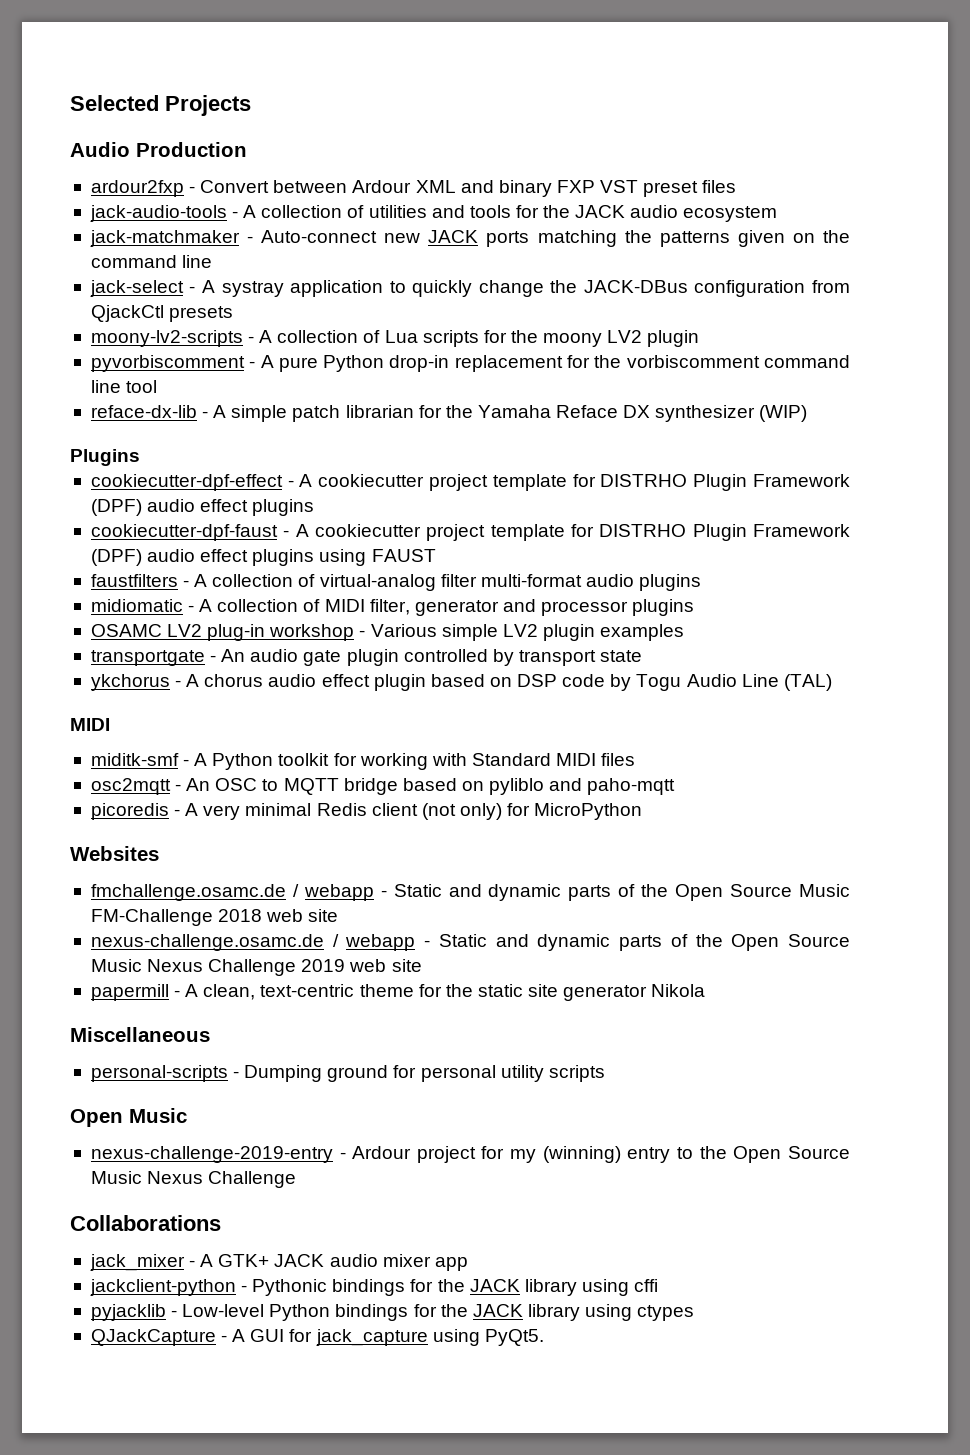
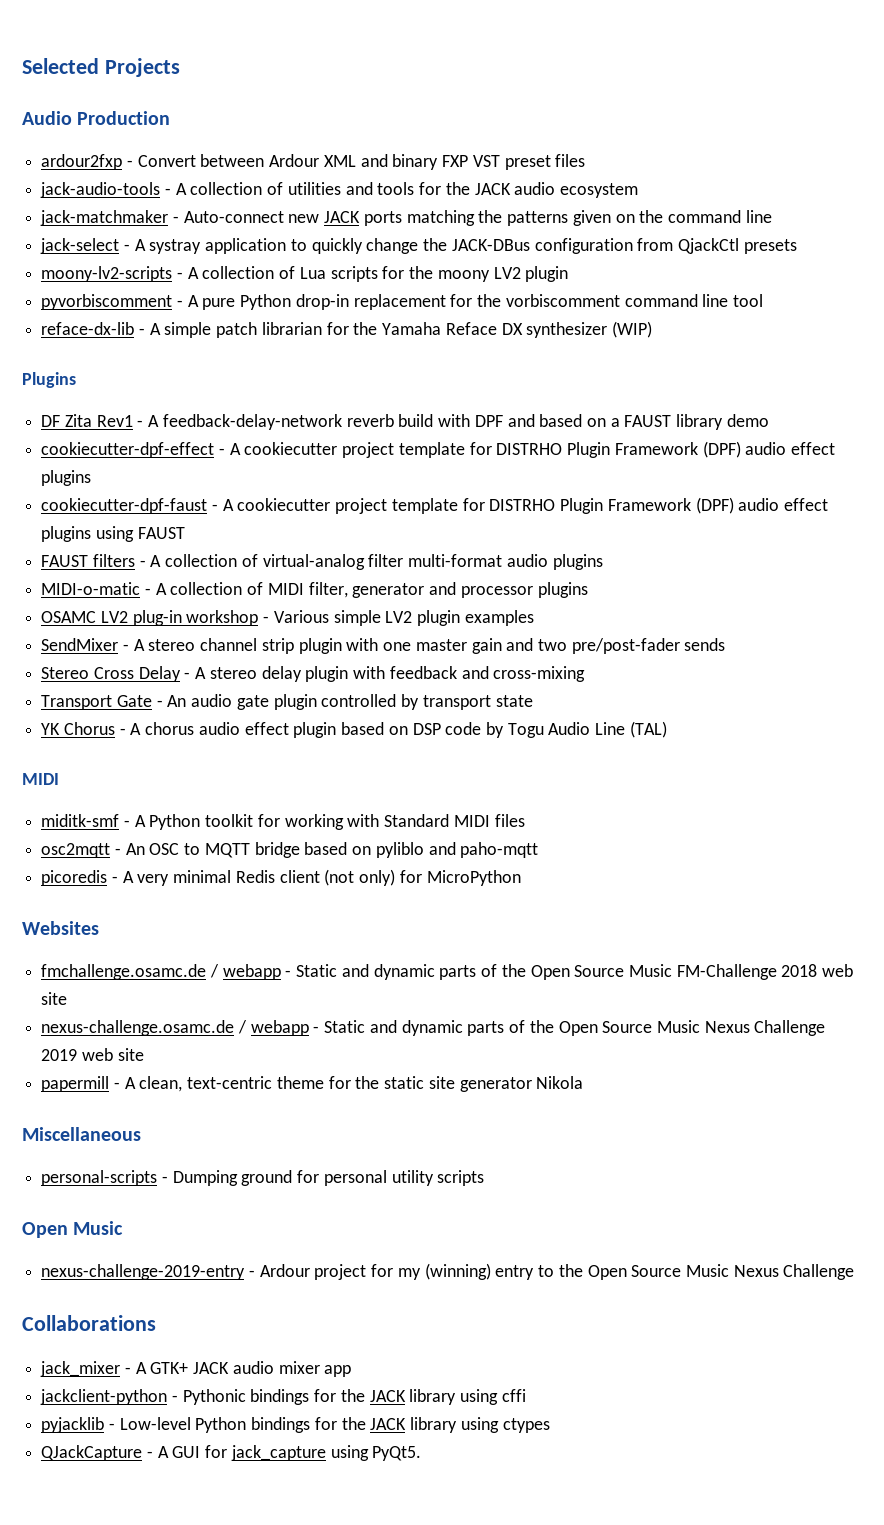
(140, 457) none -> [41,414,769,430] // DF Zita Rev1 - A feedback-delay-network reverb build with DPF and based on a FAUST library demo
[90,574,178,587] faustfilters -> [41,554,135,567] FAUST filters
[90,599,183,612] midiomatic -> [41,582,141,595] MIDI-o-matic
[90,650,205,666] transportgate -> [41,638,726,654] [41,666,586,682] [41,695,152,710] SendMixer - A stereo channel strip plugin with one master gain and two pre/post-fader sends // Stereo Cross Delay - A stereo delay plugin with feedback and cross-mixing // Transport Gate
[90,674,170,691] ykchorus -> [41,722,115,735] YK Chorus

